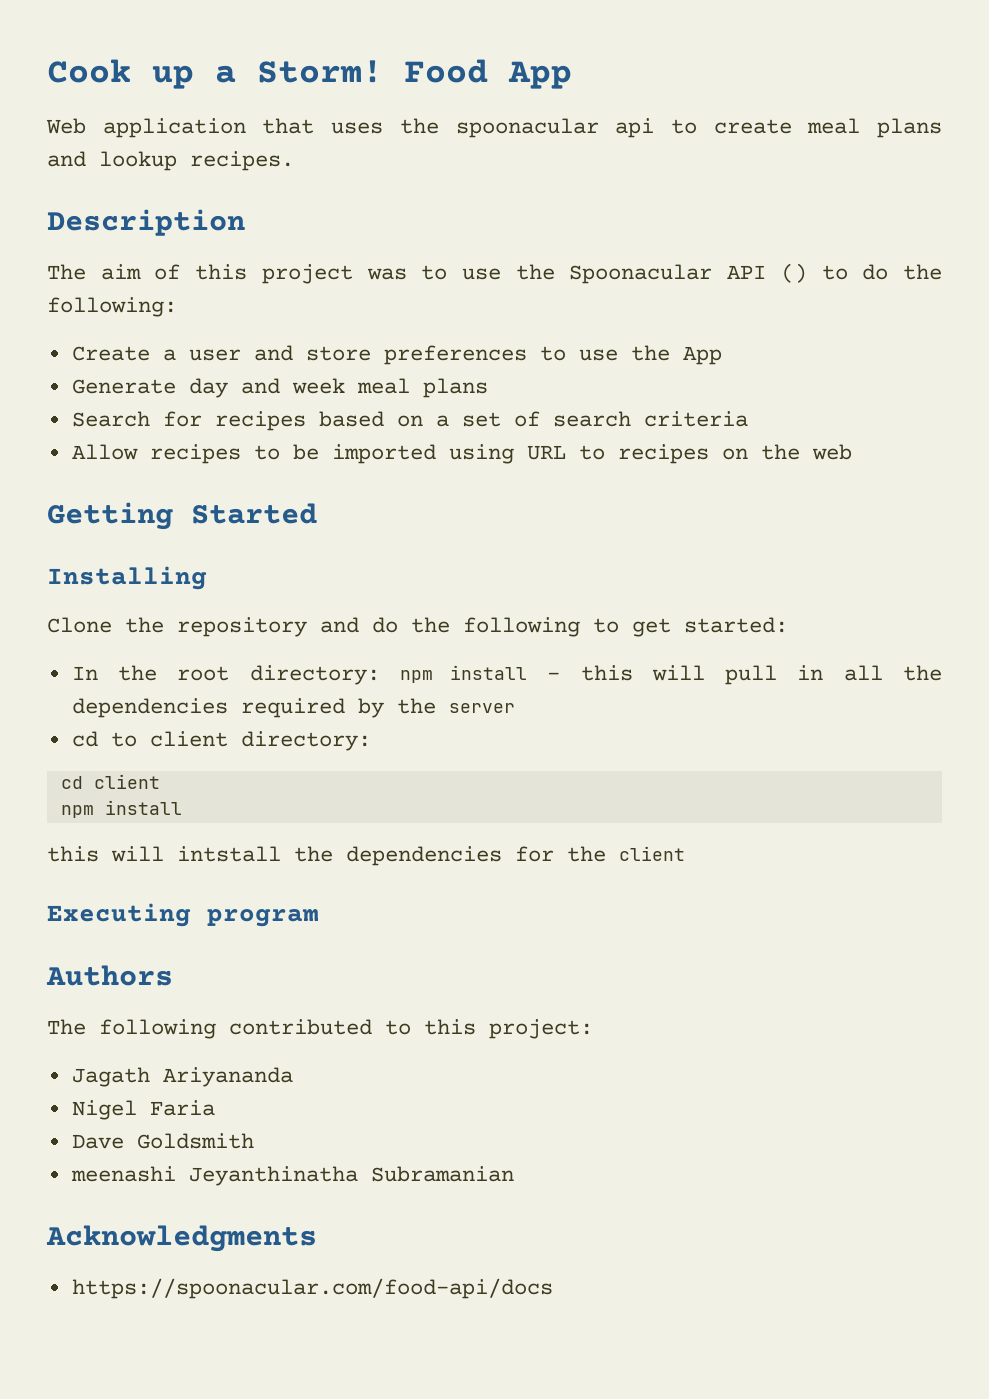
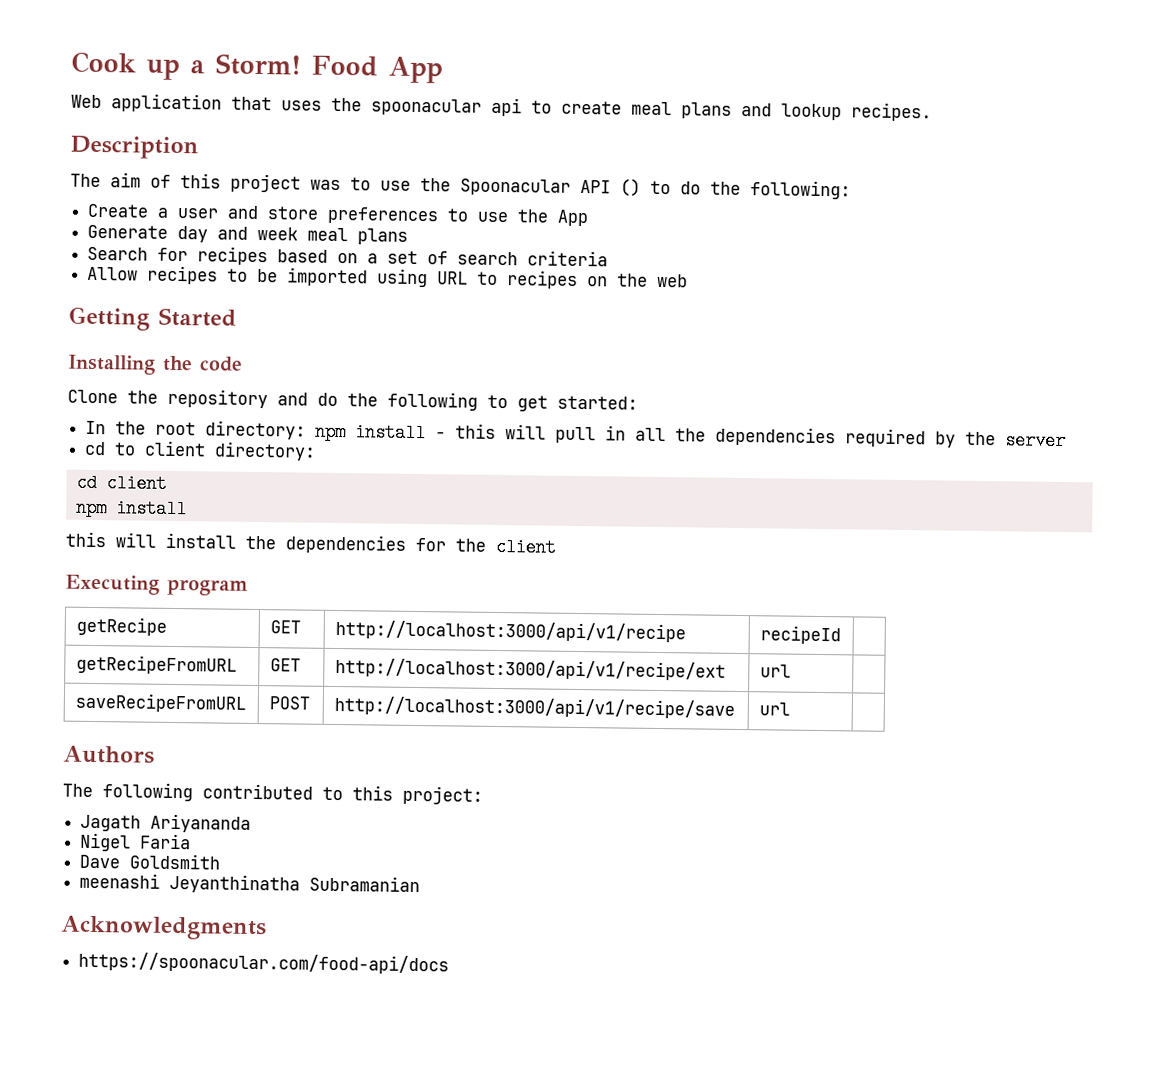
(207, 578) none -> [162,355,243,372] the code
[177,846,281,862] intstall -> [165,532,236,549] install
(319, 918) none -> [75,616,167,636] [269,620,301,634] [334,619,686,643] [759,625,841,645] [75,654,237,675] [269,658,301,672] [334,657,726,681] [759,664,791,678] [74,692,246,713] [268,696,310,710] [333,695,735,719] [758,702,790,716] // getRecipe | GET | http://localhost:3000/api/v1/recipe | recipeId | // getRecipeFromURL | GET | http://localhost:3000/api/v1/recipe/ext | url | // saveRecipeFromURL | POST | http://localhost:3000/api/v1/recipe/save | url |

